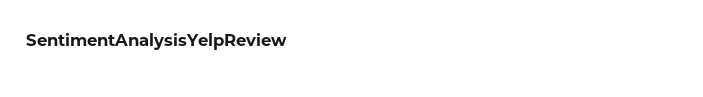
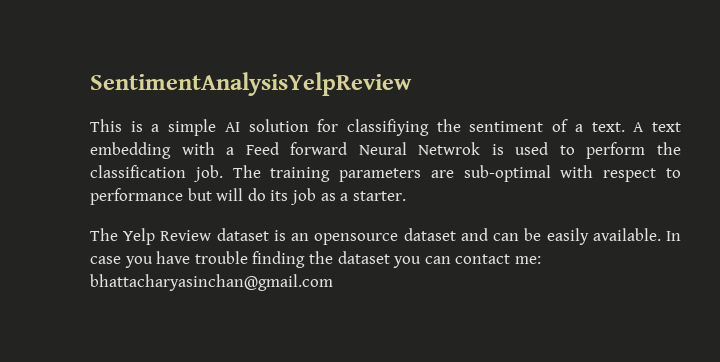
(287, 41) none -> [90,119,681,136] [90,142,681,159] [90,165,681,182] [90,188,406,205] [90,228,681,245] [90,251,541,268] [90,274,333,291] // This is a simple AI solution for classifiying the sentiment of a text. A text embedding with a Feed forward Neural Netwrok is used to perform the classification job. The training parameters are sub-optimal with respect to performance but will do its job as a starter. // The Yelp Review dataset is an opensource dataset and can be easily available. In case you have trouble finding the dataset you can contact me: bhattacharyasinchan@gmail.com

